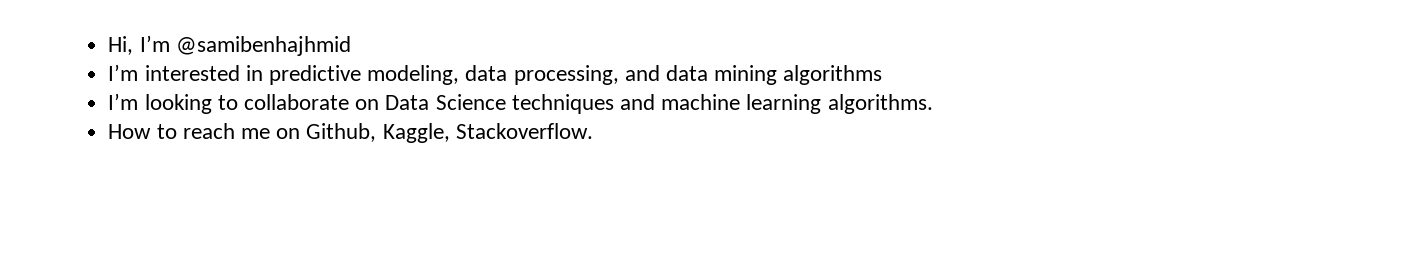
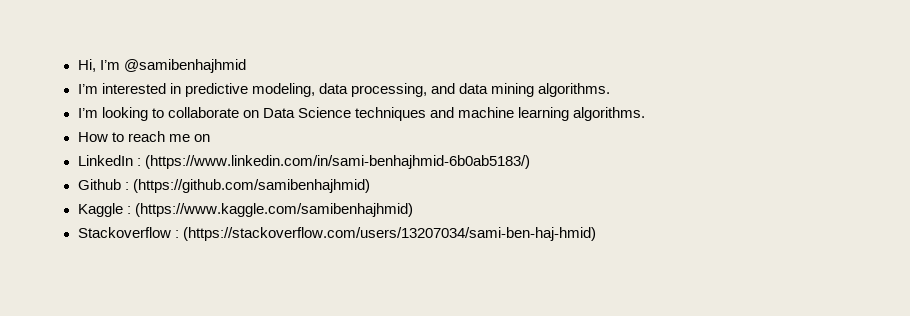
[783,65,883,85] algorithms -> [538,83,610,97] algorithms.
[306,123,593,143] Github, Kaggle, Stackoverflow. -> [77,155,530,169] [77,179,370,193] [77,203,413,217] [77,227,596,241] // LinkedIn : (https://www.linkedin.com/in/sami-benhajhmid-6b0ab5183/) // Github : (https://github.com/samibenhajhmid) // Kaggle : (https://www.kaggle.com/samibenhajhmid) // Stackoverflow : (https://stackoverflow.com/users/13207034/sami-ben-haj-hmid)

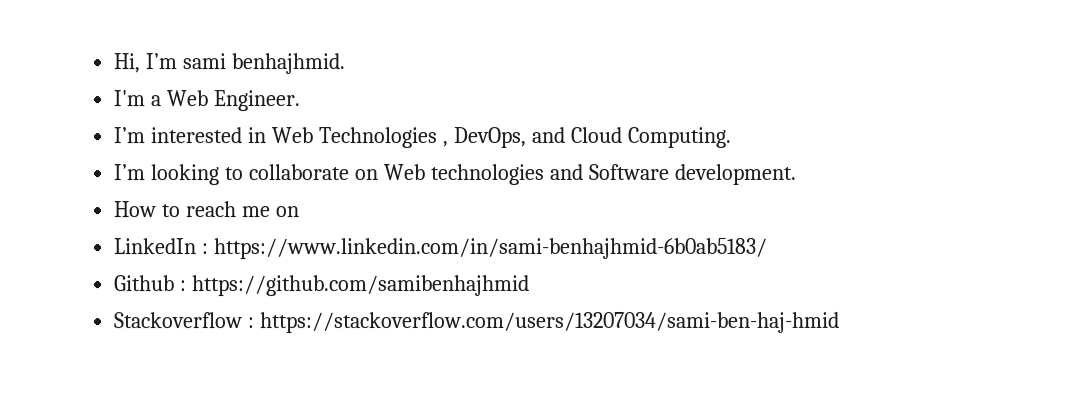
[123,59,246,73] [77,83,610,97] @samibenhajhmid // I’m interested in predictive modeling, data processing, and data mining algorithms. -> [182,53,346,75] [113,90,301,112] [113,126,731,149] sami benhajhmid. // I'm a Web Engineer. // I’m interested in Web Technologies , DevOps, and Cloud Computing.
[262,107,646,121] Data Science techniques and machine learning algorithms. -> [382,163,796,186] Web technologies and Software development.
[144,155,530,169] (https://www.linkedin.com/in/sami-benhajhmid-6b0ab5183/) -> [214,237,769,260] https://www.linkedin.com/in/sami-benhajhmid-6b0ab5183/
[132,179,370,193] [77,203,413,217] (https://github.com/samibenhajhmid) // Kaggle : (https://www.kaggle.com/samibenhajhmid) -> [192,275,531,297] https://github.com/samibenhajhmid
[182,227,596,241] (https://stackoverflow.com/users/13207034/sami-ben-haj-hmid) -> [260,311,841,334] https://stackoverflow.com/users/13207034/sami-ben-haj-hmid

